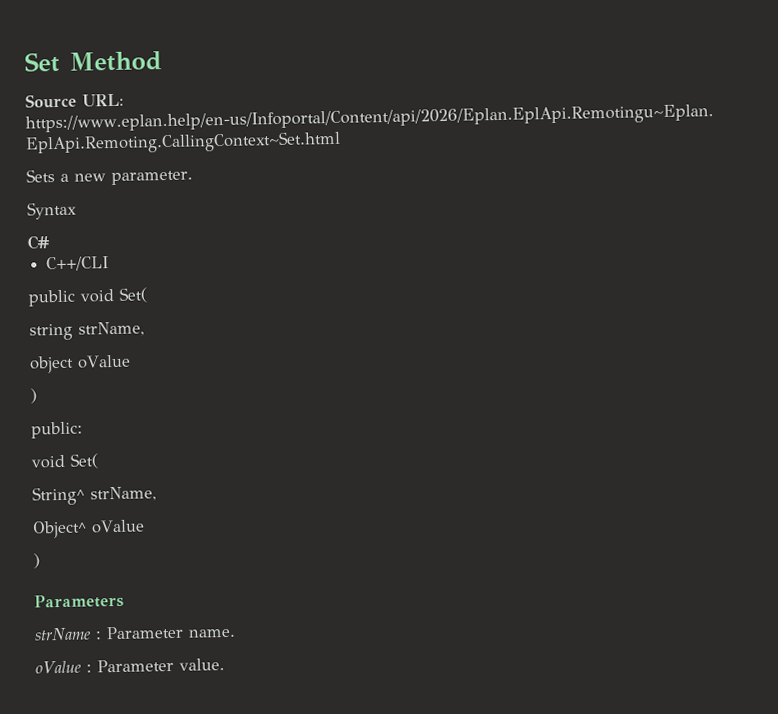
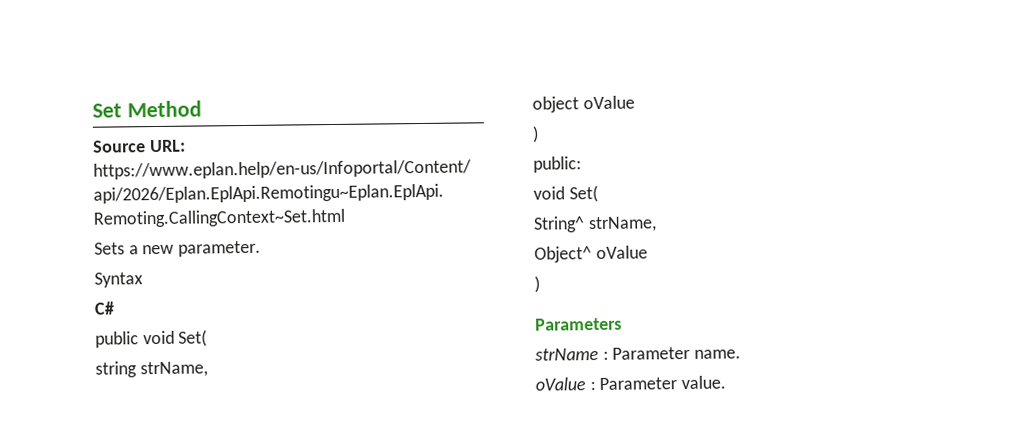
[46,256,110,272] // C++/CLI -> (115, 308) none

